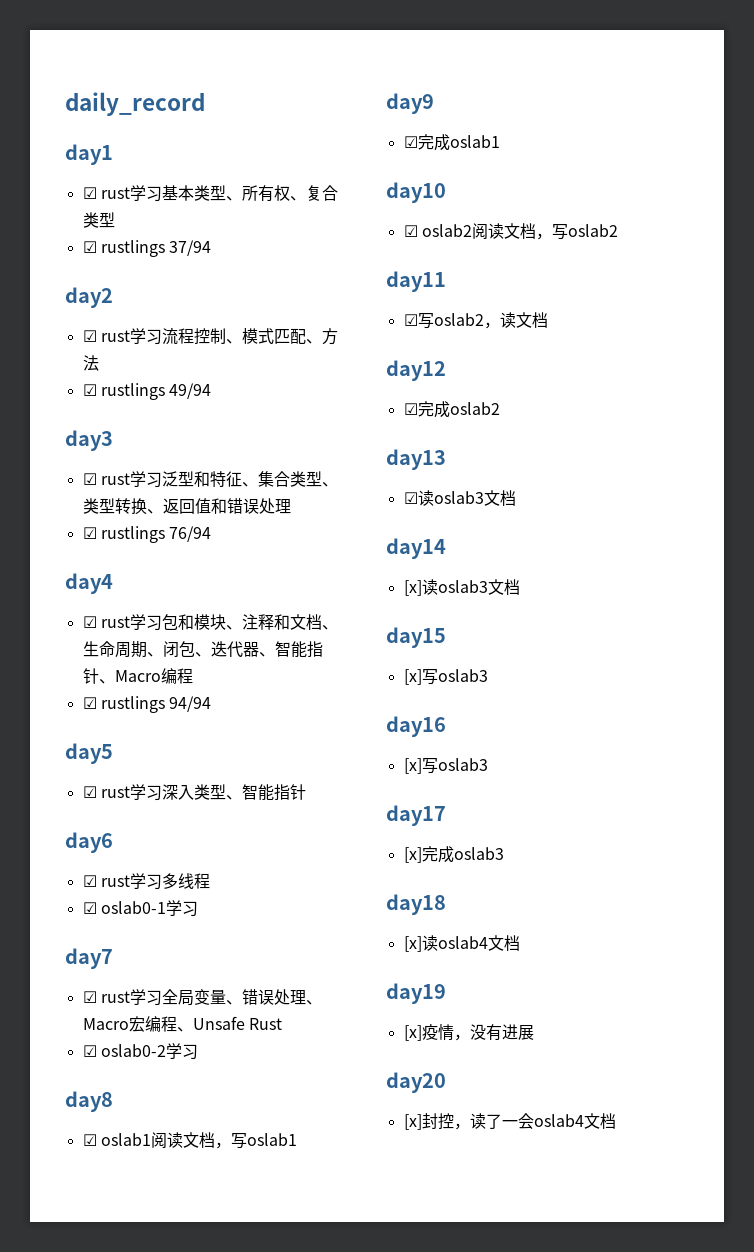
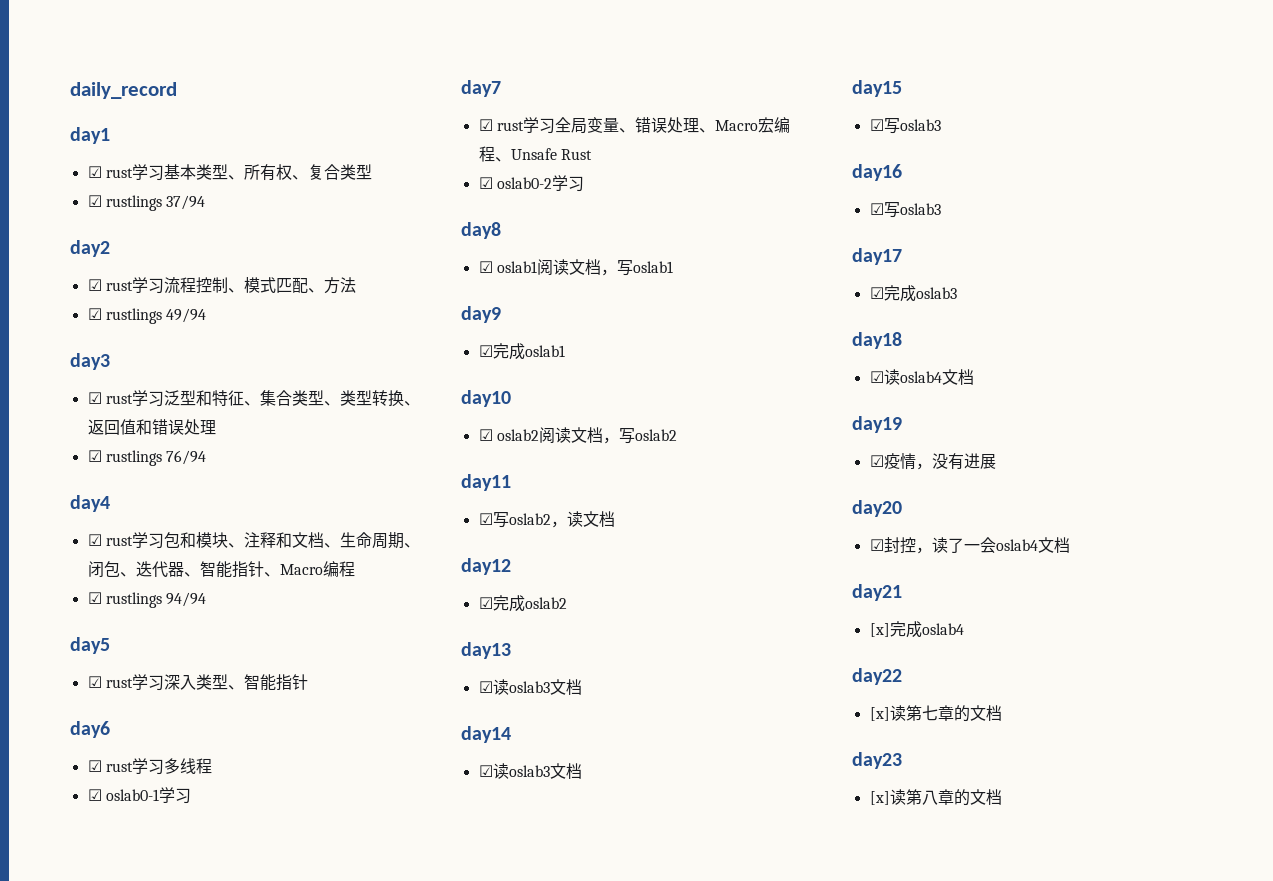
[403,580,422,596] [x] -> [478,765,493,777] ☑
[403,669,422,685] [x] -> [869,119,884,131] ☑
[403,758,422,774] [x] -> [869,203,884,215] ☑
[403,847,422,863] [x] -> [869,287,884,299] ☑
[403,936,422,952] [x] -> [869,371,884,383] ☑
[403,1025,422,1041] [x] -> [869,455,884,467] ☑
[403,1114,422,1130] [x] -> [869,539,884,551] ☑
(616, 1121) none -> [852,584,902,601] [869,621,964,638] [852,668,902,685] [869,705,1002,722] [852,752,902,769] [869,789,1002,806] // day21 // [x]完成oslab4 // day22 // [x]读第七章的文档 // day23 // [x]读第八章的文档

